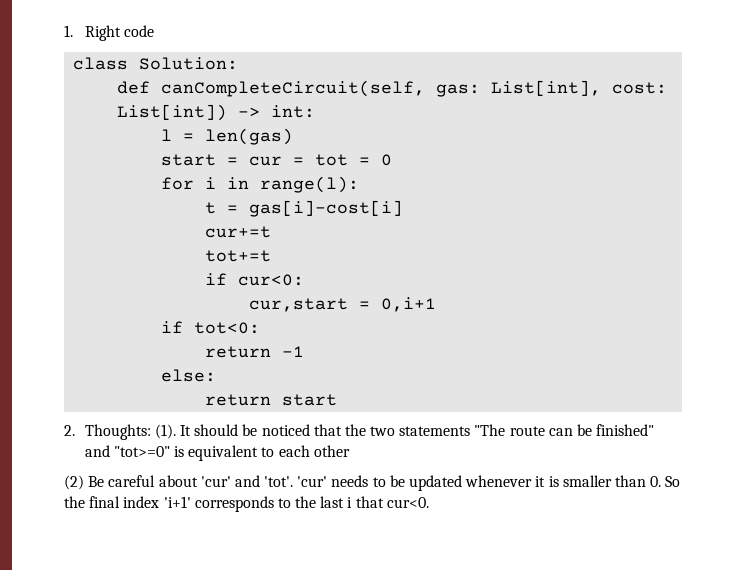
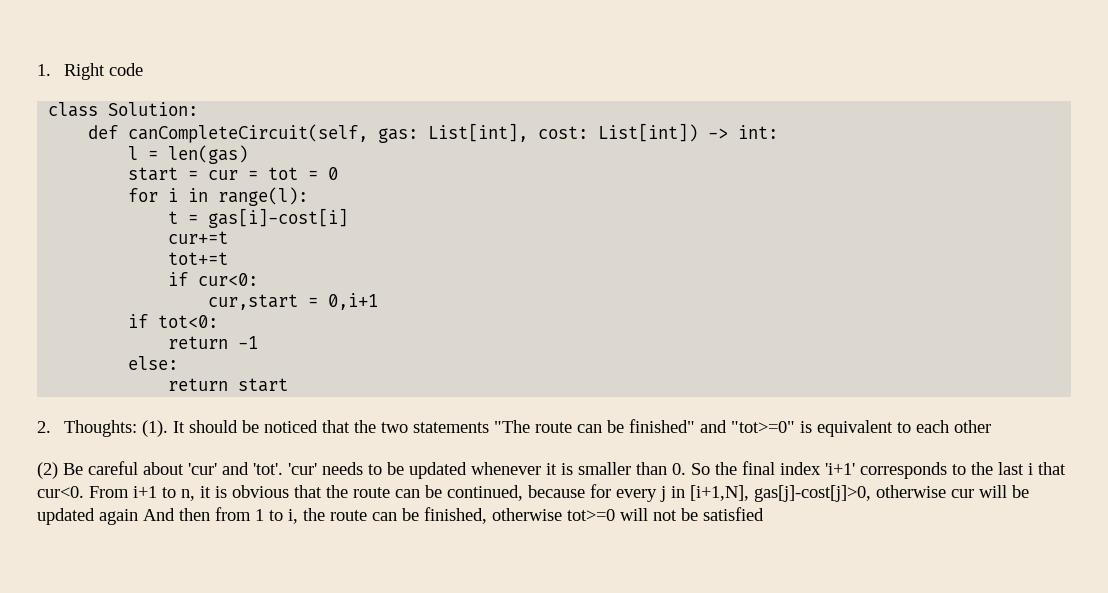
(429, 502) none -> [89,484,1029,502] [37,507,764,525] From i+1 to n, it is obvious that the route can be continued, because for every j in [i+1,N], gas[j]-cost[j]>0, otherwise cur will be updated again And then from 1 to i, the route can be finished, otherwise tot>=0 will not be satisfied

